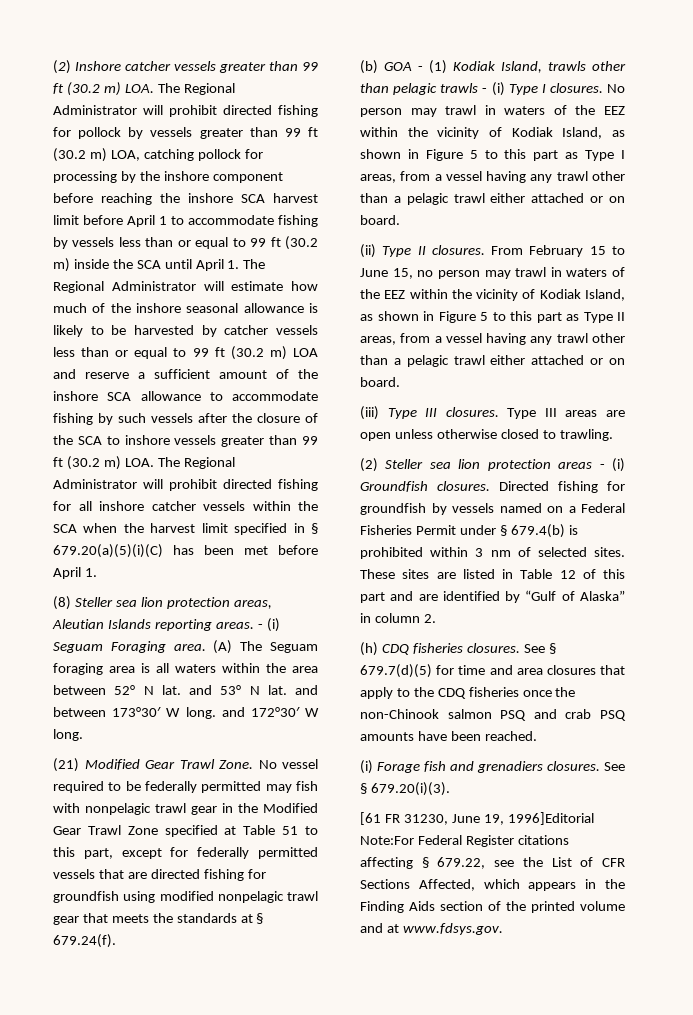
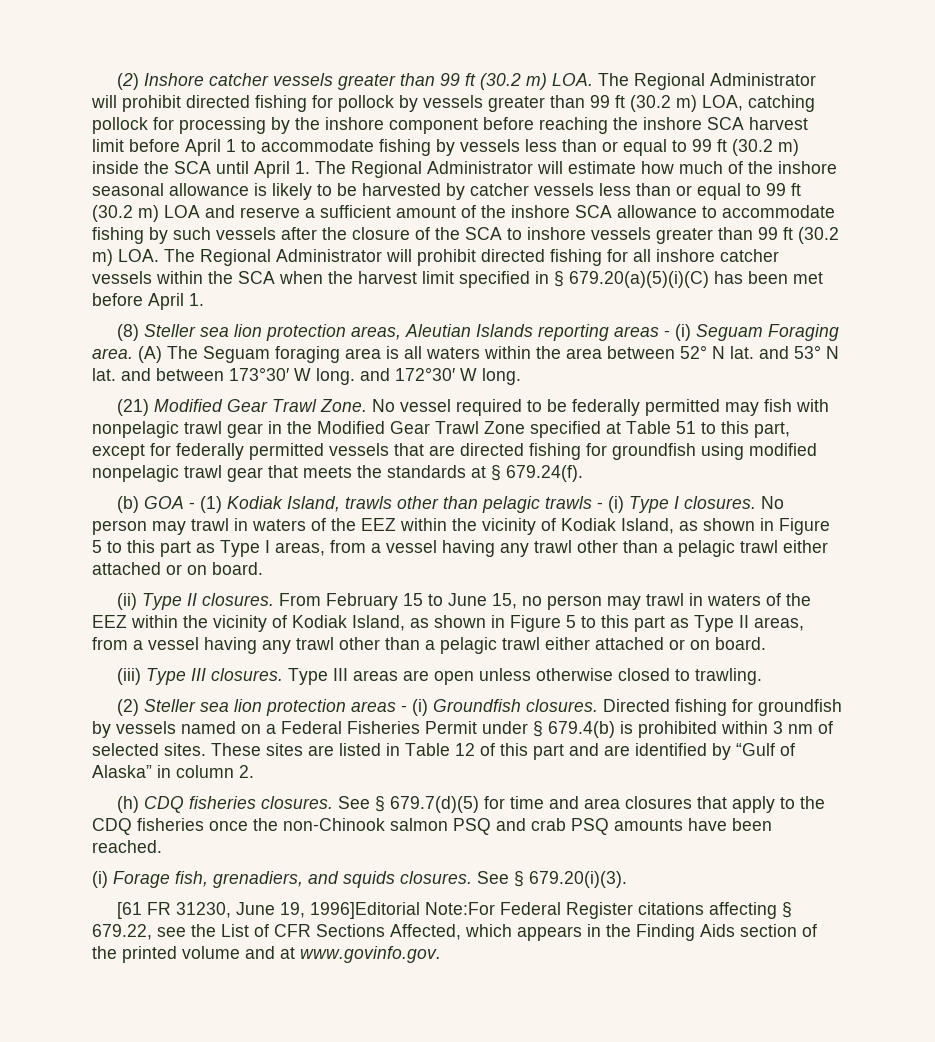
[215,621,254,629] areas. -> [613,326,659,337] areas
[424,761,543,773] fish and grenadiers -> [175,871,395,888] fish, grenadiers, and squids
[402,923,503,935] www.fdsys.gov. -> [300,946,441,963] www.govinfo.gov.

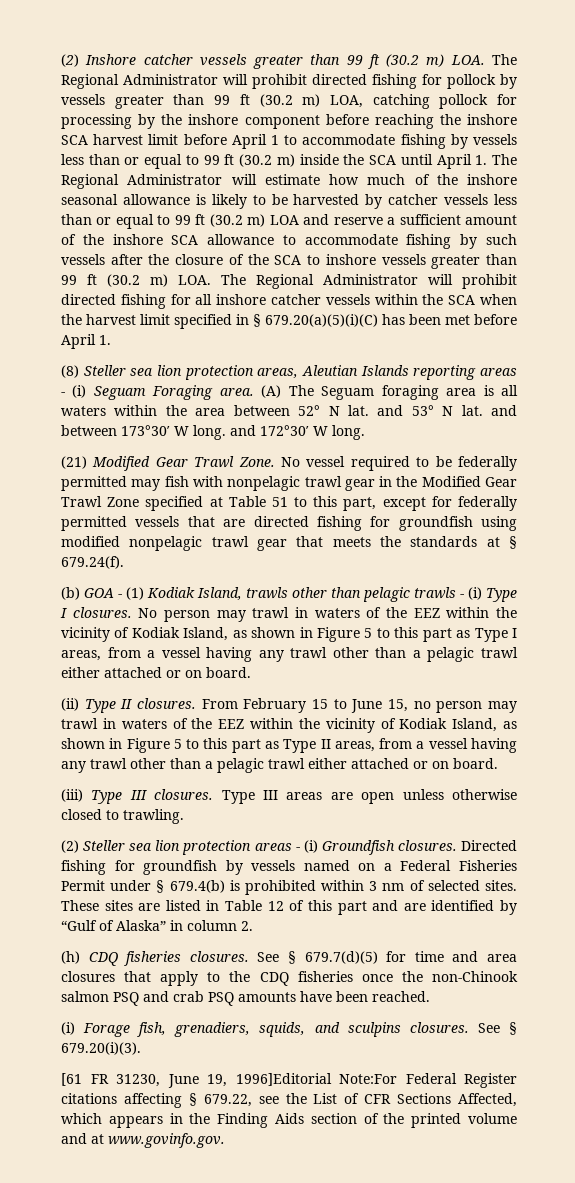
[308,871,395,888] and squids -> [259,1022,401,1037] squids, and sculpins

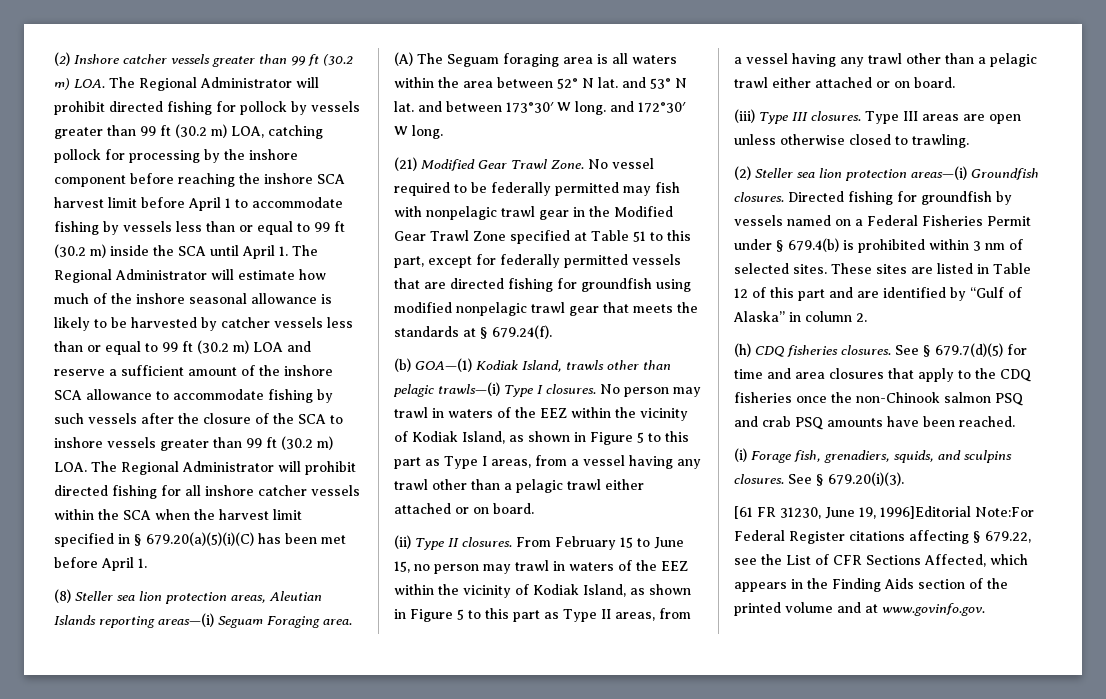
[480,368,517,376] [61,385,87,398] areas - (i) -> [158,613,214,627] areas—(i)
[84,587,144,600] GOA - (1) -> [415,358,472,372] GOA—(1)
[414,587,482,600] trawls - (i) -> [438,382,500,396] trawls—(i)
[254,840,318,853] areas - (i) -> [911,166,967,180] areas—(i)

